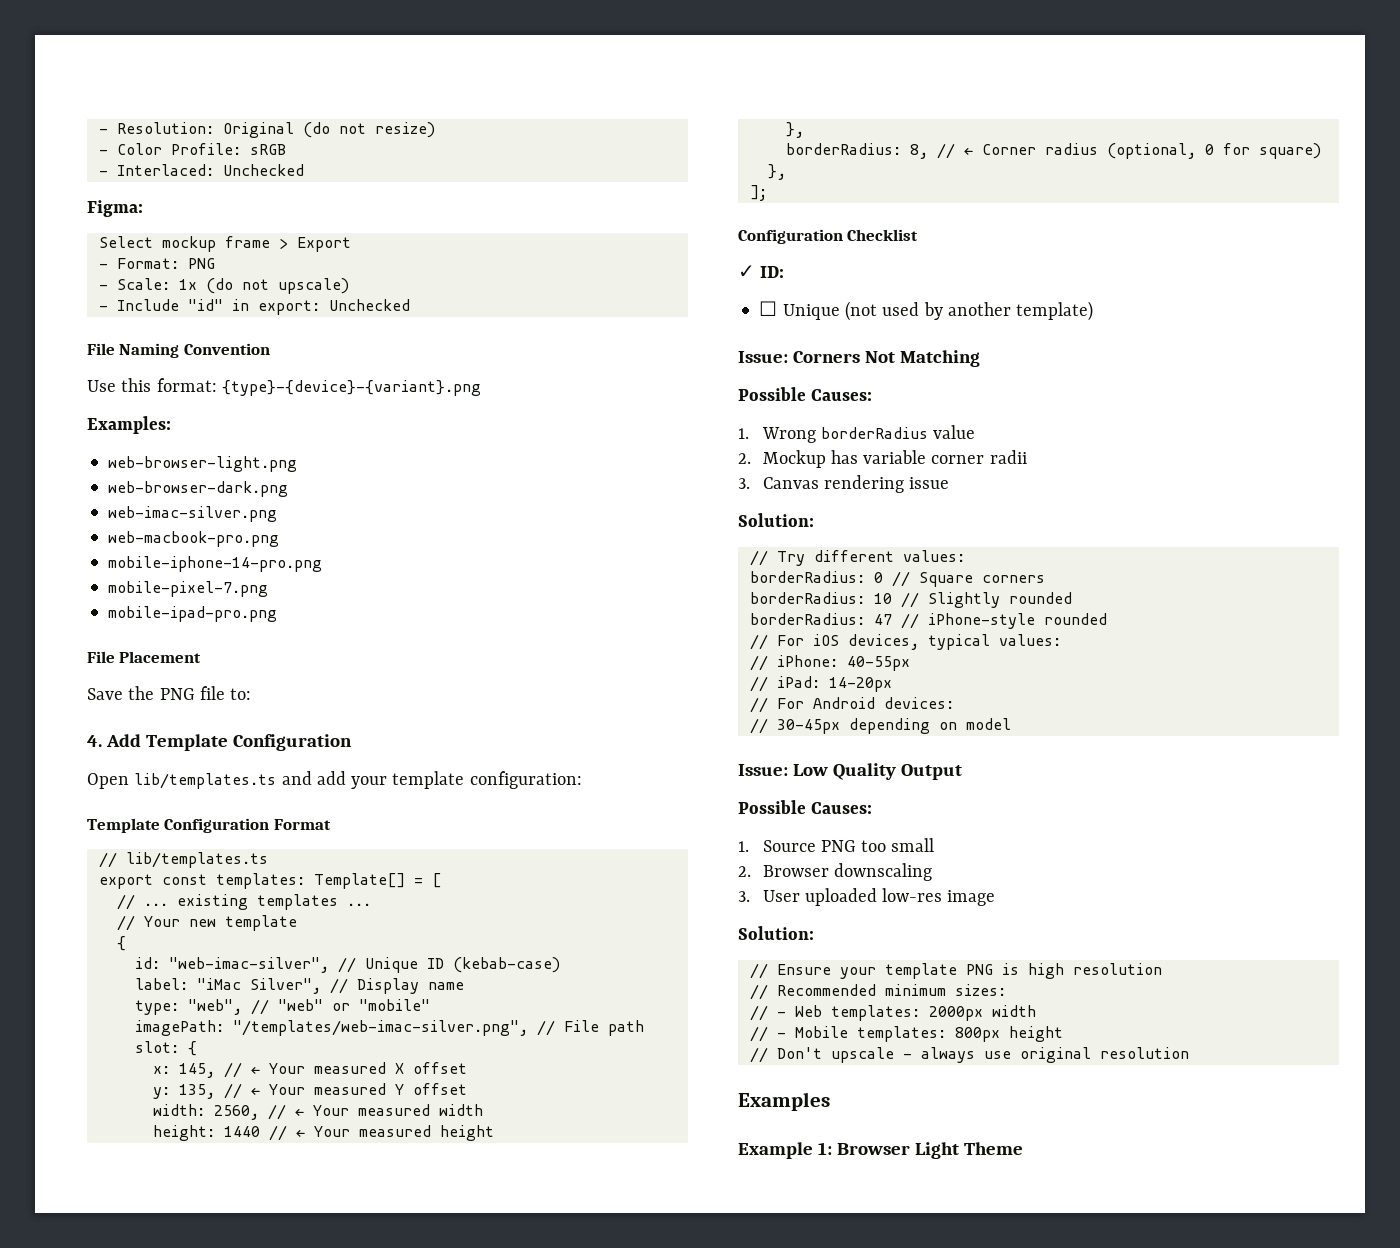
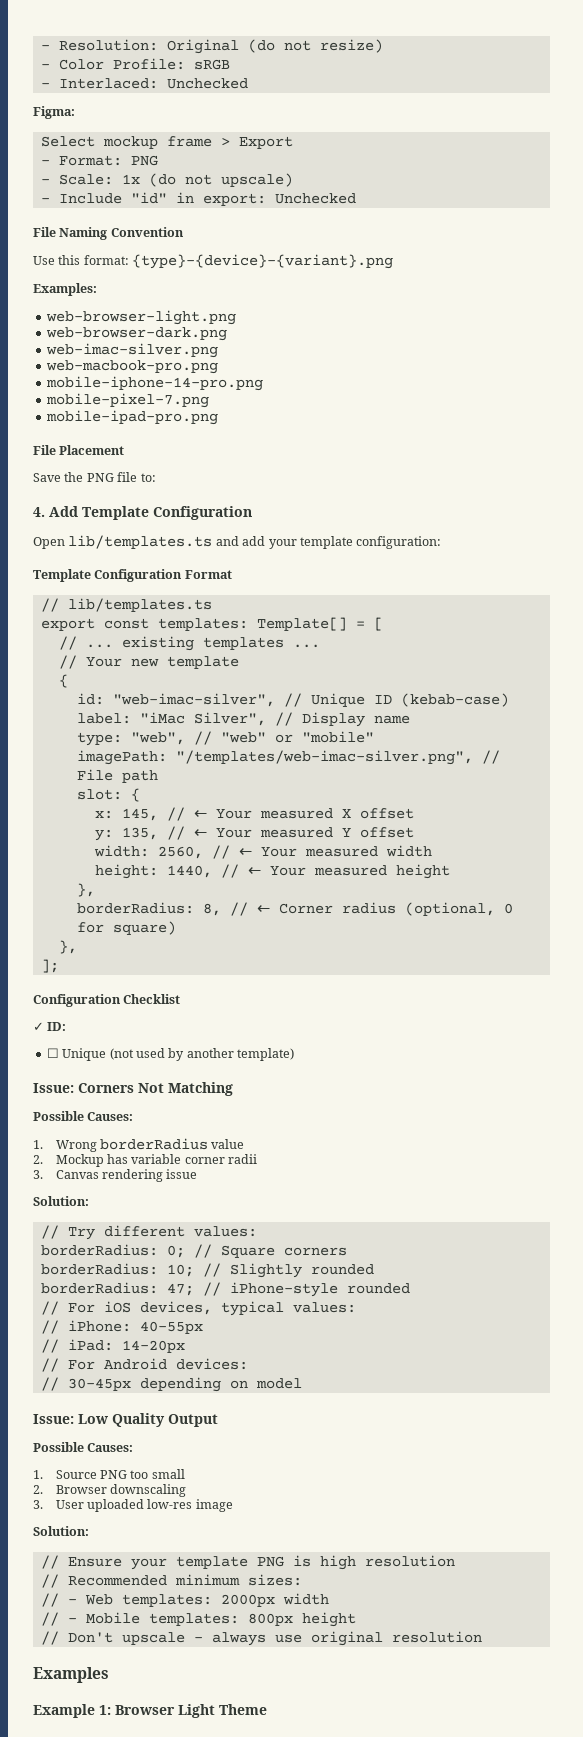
[223,1126,260,1137] 1440 -> [166,865,212,878] 1440,
[873,572,883,583] 0 -> [166,1245,185,1258] 0;
[873,593,892,604] 10 -> [166,1264,194,1277] 10;
[873,614,892,625] 47 -> [166,1283,194,1296] 47;

